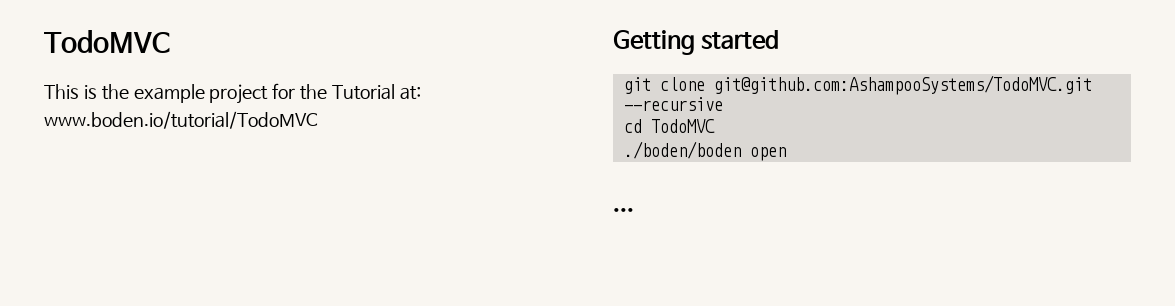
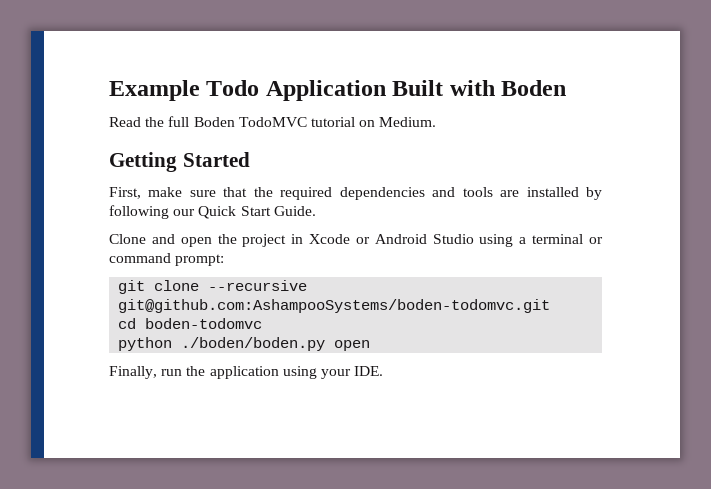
[44,30,170,53] [44,83,421,104] [44,111,318,129] [613,30,780,55] TodoMVC // This is the example project for the Tutorial at: www.boden.io/tutorial/TodoMVC // Getting started -> [109,80,567,101] [109,116,437,127] [109,152,250,172] [109,187,602,200] [109,205,316,219] [109,234,604,247] [109,253,225,266] Example Todo Application Built with Boden // Read the full Boden TodoMVC tutorial on Medium. // Getting Started // First, make sure that the required dependencies and tools are installed by following our Quick Start Guide. // Clone and open the project in Xcode or Android Studio using a terminal or command prompt:
[713,75,1092,95] git@github.com:AshampooSystems/TodoMVC.git -> (200, 285) none
(723, 104) none -> [118,299,551,313] git@github.com:AshampooSystems/boden-todomvc.git
[650,119,715,133] [623,141,786,161] [613,208,634,212] TodoMVC // ./boden/boden open // ... -> [145,318,263,329] [118,337,371,351] [109,366,384,379] boden-todomvc // python ./boden/boden.py open // Finally, run the application using your IDE.

